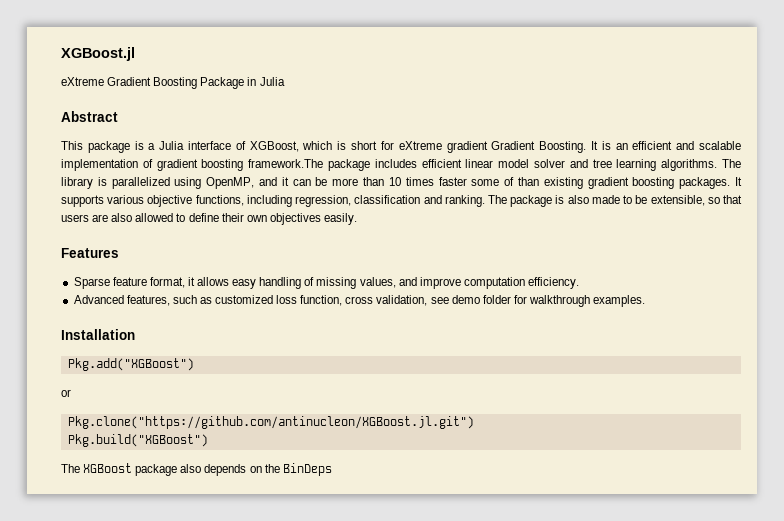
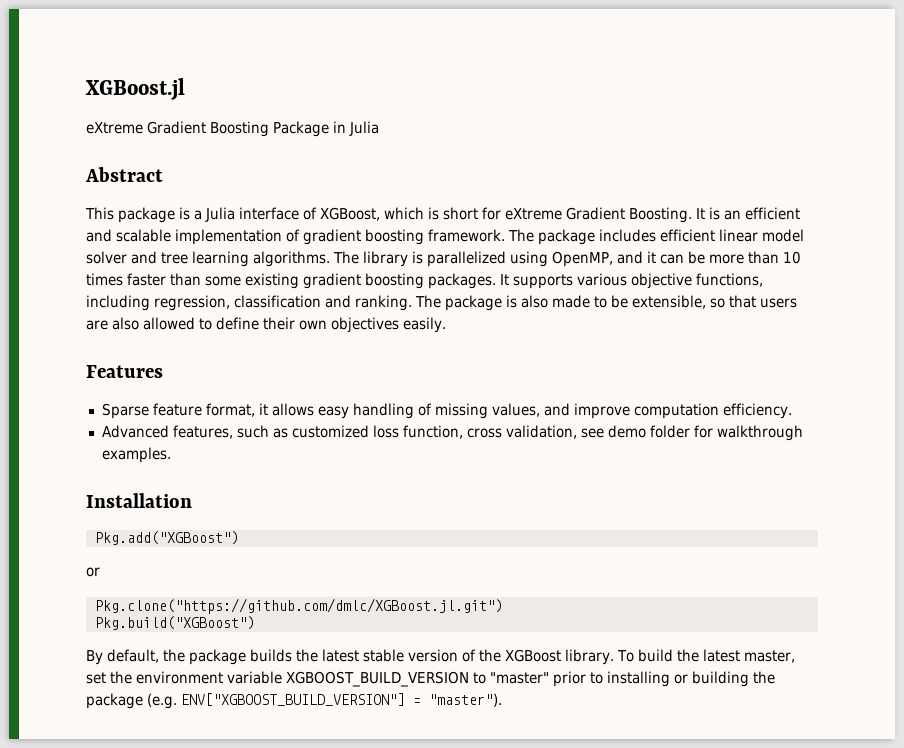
[446,141,488,153] gradient -> (562, 214) none
[248,159,324,168] framework.The -> [428,229,534,242] framework. The
[471,177,539,186] some of than -> [170,273,241,286] than some
[67,416,474,429] Pkg.clone("https://github.com/antinucleon/XGBoost.jl.git") -> [94,598,503,614] Pkg.clone("https://github.com/dmlc/XGBoost.jl.git")
[61,463,332,476] The XGBoost package also depends on the BinDeps -> [86,649,795,665] [86,671,775,687] [86,693,502,709] By default, the package builds the latest stable version of the XGBoost library. To build the latest master, set the environment variable XGBOOST_BUILD_VERSION to "master" prior to installing or building the package (e.g. ENV["XGBOOST_BUILD_VERSION"] = "master").

